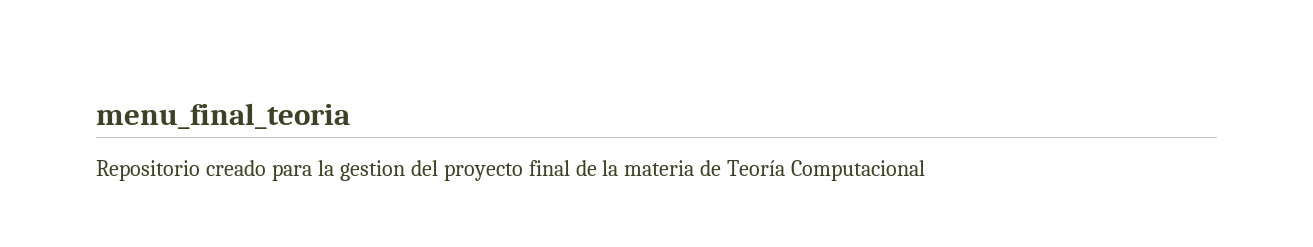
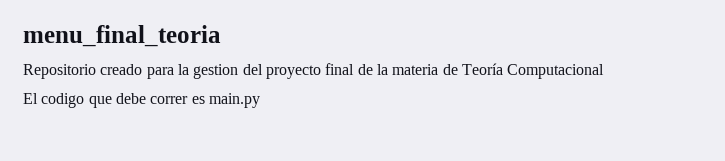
(926, 170) none -> [23,93,260,108] // El codigo que debe correr es main.py

